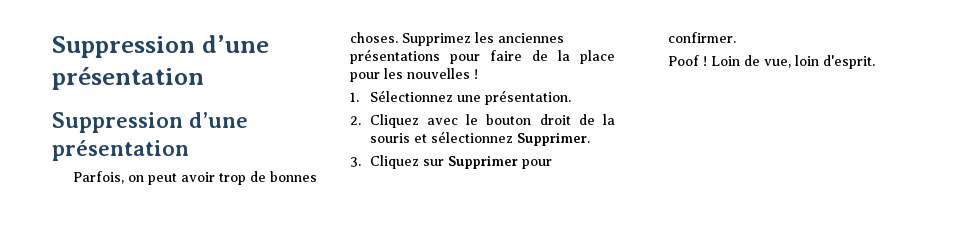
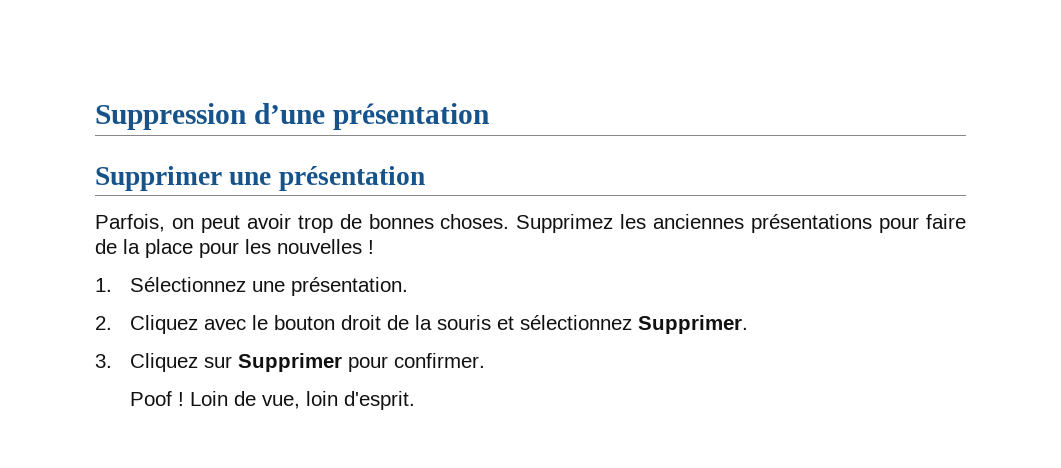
[52,35,269,58] [52,67,204,90] [52,112,248,133] Suppression d’une présentation // Suppression d’une -> [95,103,489,130] [95,166,272,191] Suppression d’une présentation // Supprimer une

